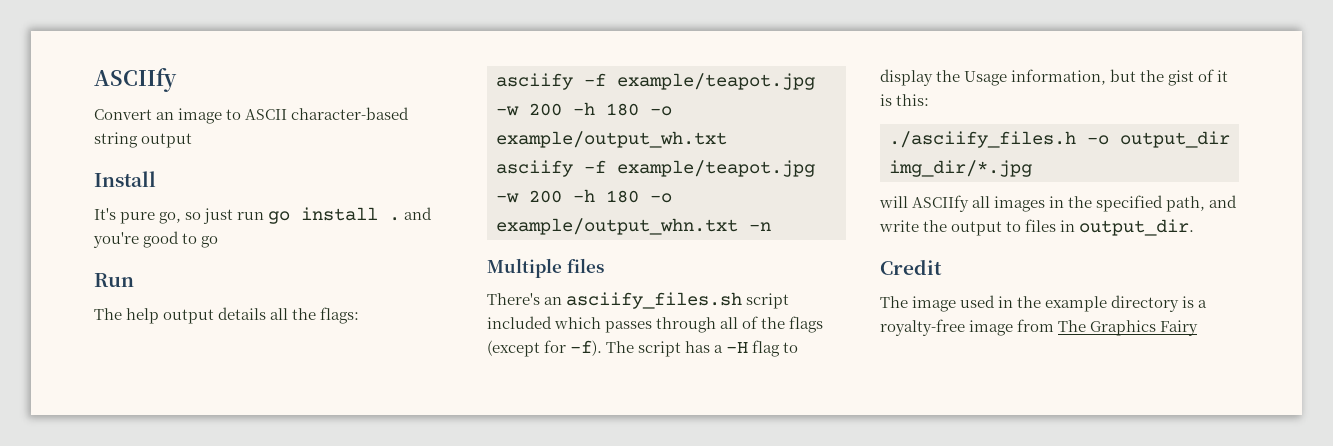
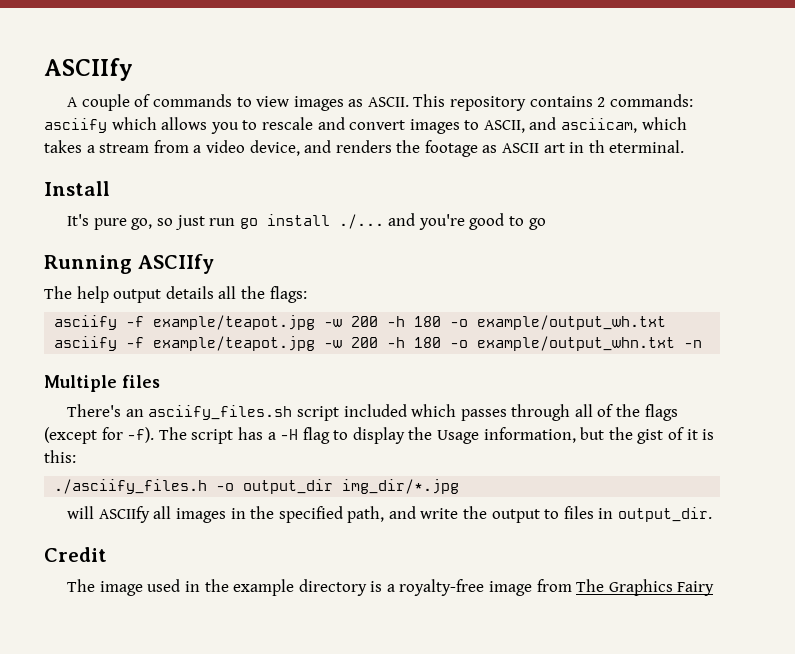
[94,68,177,92] [94,107,410,124] [94,132,193,148] ASCIIfy // Convert an image to ASCII character-based string output -> [44,58,133,81] [67,94,693,111] [44,117,687,134] [44,140,685,157] ASCIIfy // A couple of commands to view images as ASCII. This repository contains 2 commands: asciify which allows you to rescale and convert images to ASCII, and asciicam, which takes a stream from a video device, and renders the footage as ASCII art in th eterminal.
[389,217,401,221] . -> [338,214,384,229] ./...
[94,273,134,287] Run -> [44,254,214,274] Running ASCIIfy

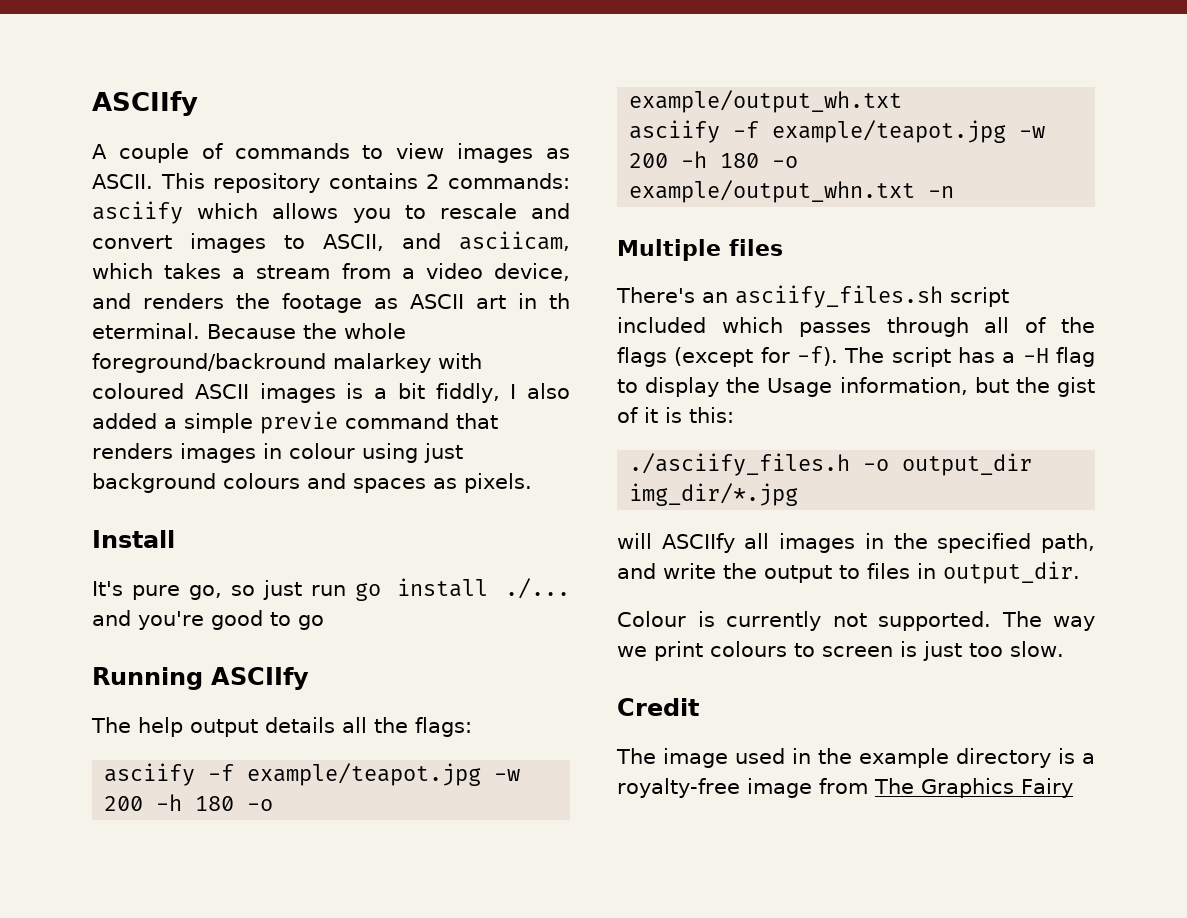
(685, 146) none -> [207,323,406,339] [92,353,482,373] [92,383,570,403] [92,411,498,434] [92,443,463,463] [92,473,532,493] Because the whole foreground/backround malarkey with coloured ASCII images is a bit fiddly, I also added a simple previe command that renders images in colour using just background colours and spaces as pixels.
(713, 514) none -> [617,611,1095,631] [617,641,1064,661] // Colour is currently not supported. The way we print colours to screen is just too slow.

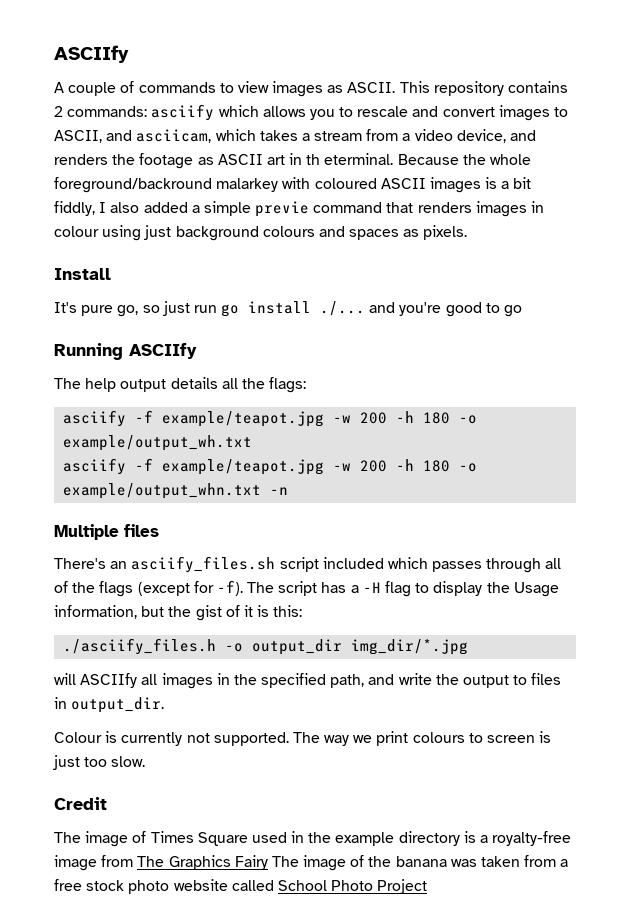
(728, 758) none -> [132,831,248,846] of Times Square
(1073, 788) none -> [271,855,569,871] [54,879,428,894] The image of the banana was taken from a free stock photo website called School Photo Project

